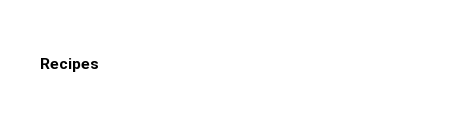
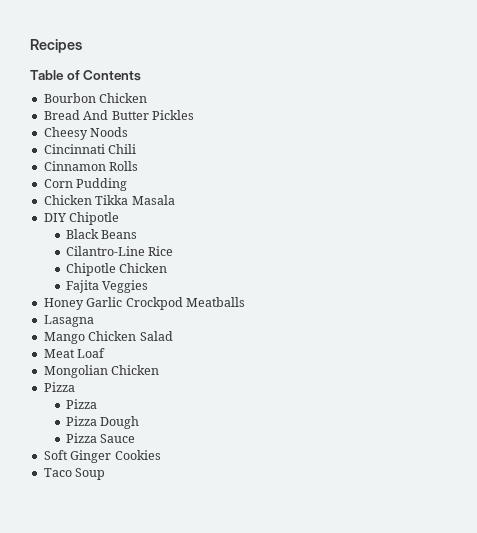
(99, 65) none -> [30,70,142,81] [43,93,148,103] [43,110,194,120] [43,127,129,140] [43,144,137,154] [43,161,139,171] [43,178,128,191] [43,195,175,205] [43,212,120,225] [66,229,138,239] [66,246,174,256] [66,263,168,276] [66,280,149,293] [43,297,245,310] [43,315,94,327] [43,331,173,344] [43,348,106,358] [43,365,160,378] [43,382,75,392] [66,399,98,409] [66,416,140,429] [66,433,136,443] [43,450,161,463] [43,468,106,480] // Table of Contents // Bourbon Chicken // Bread And Butter Pickles // Cheesy Noods // Cincinnati Chili // Cinnamon Rolls // Corn Pudding // Chicken Tikka Masala // DIY Chipotle // Black Beans // Cilantro-Line Rice // Chipotle Chicken // Fajita Veggies // Honey Garlic Crockpod Meatballs // Lasagna // Mango Chicken Salad // Meat Loaf // Mongolian Chicken // Pizza // Pizza // Pizza Dough // Pizza Sauce // Soft Ginger Cookies // Taco Soup

